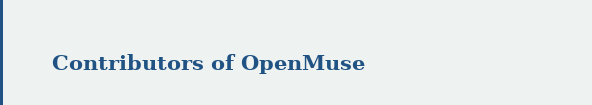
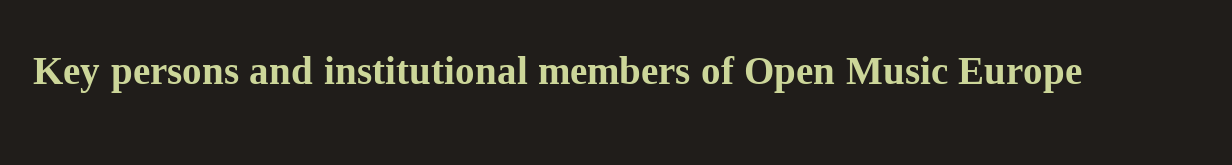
[52,54,365,74] Contributors of OpenMuse -> [33,56,1083,93] Key persons and institutional members of Open Music Europe

